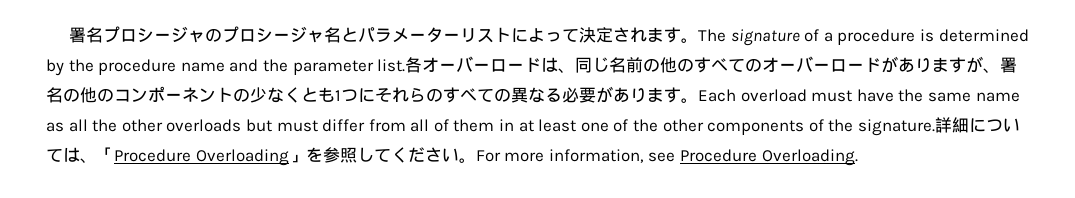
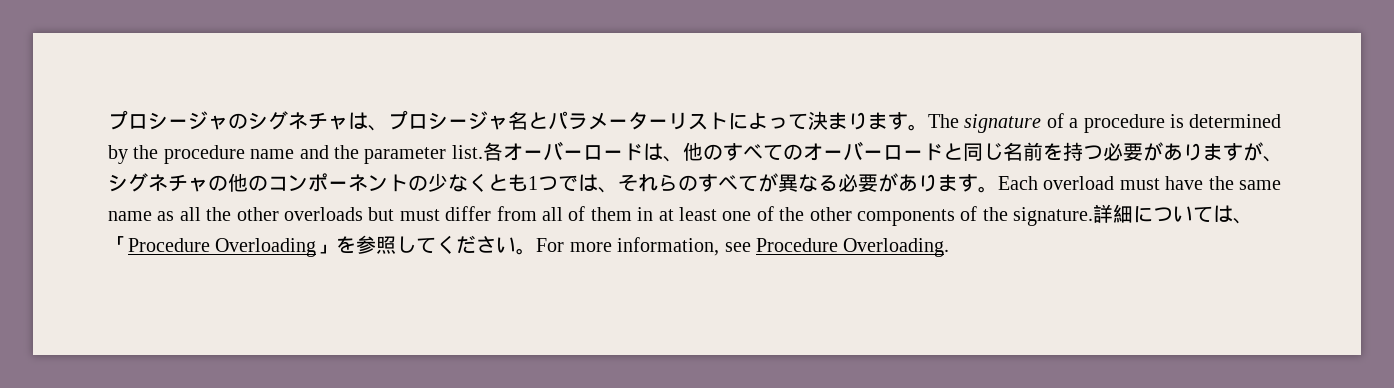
[69,27,104,43] 署名 -> (108, 120) none
(223, 35) none -> [248,111,388,131] シグネチャは、
[596,27,648,43] 定され -> [828,112,868,130] まり
[575,57,661,73] 同じ名前の -> (683, 159) none
(882, 64) none -> [942,142,1143,161] と同じ名前を持つ必要
[1000,57,1018,73] [46,87,63,103] 署名 -> [108,173,208,192] シグネチャ
[358,88,375,103] に -> [558,174,618,193] では、
[494,88,511,102] の -> [758,173,778,192] が

